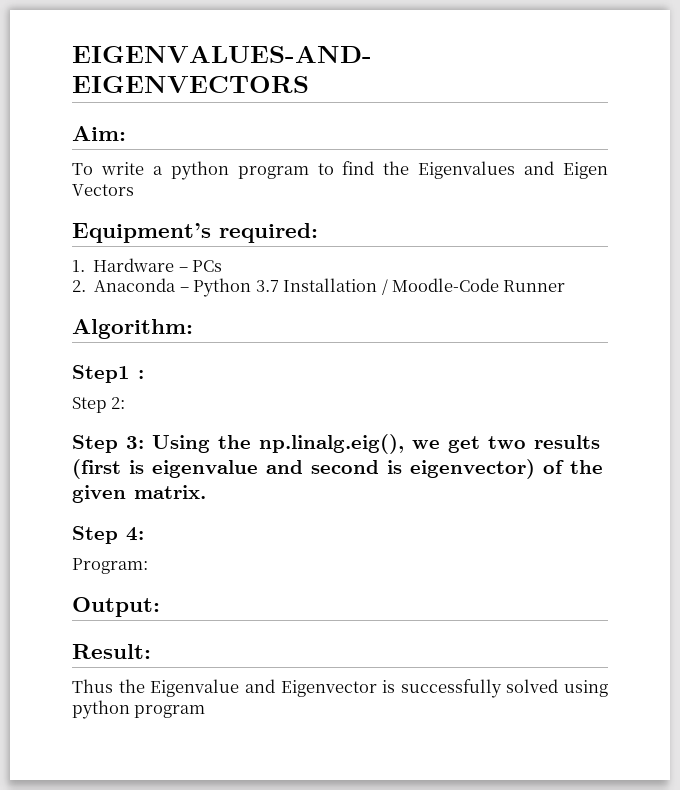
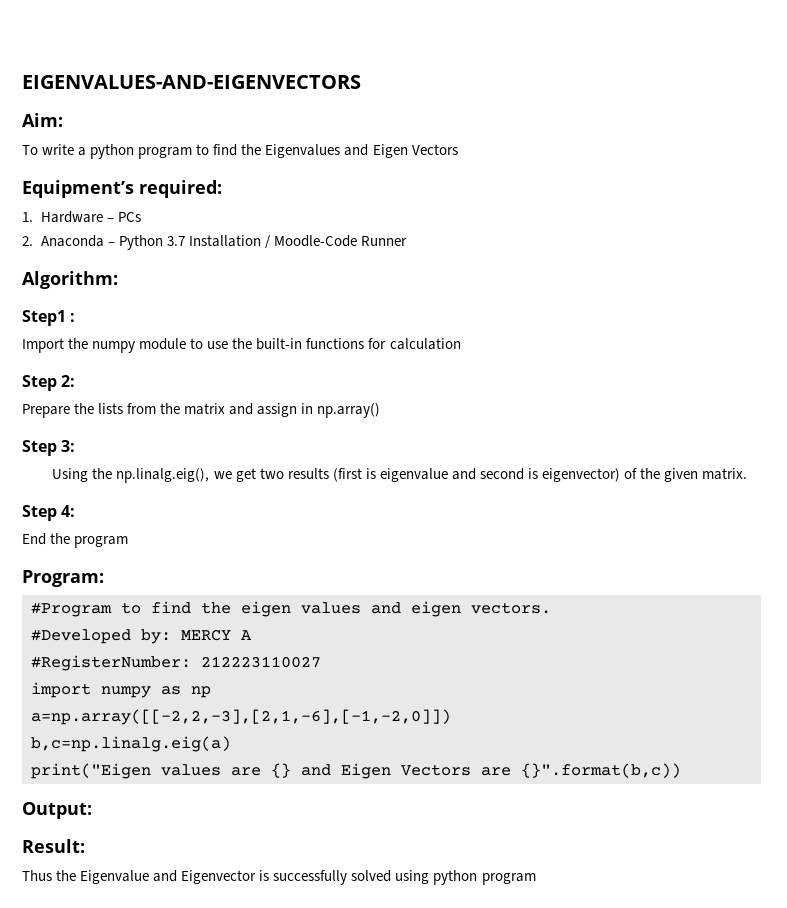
[72,397,126,413] Step 2: -> [22,338,461,353] [22,375,76,391] [22,403,381,418] Import the numpy module to use the built-in functions for calculation // Step 2: // Prepare the lists from the matrix and assign in np.array()
(144, 442) none -> (76, 446) //
[72,558,148,574] Program: -> [22,533,129,548] [22,570,104,587] [31,601,551,617] [31,629,252,644] [31,655,321,671] [31,682,211,698] [31,709,451,725] [31,736,231,752] [31,763,681,779] End the program // Program: // #Program to find the eigen values and eigen vectors. // #Developed by: MERCY A // #RegisterNumber: 212223110027 // import numpy as np // a=np.array([[-2,2,-3],[2,1,-6],[-1,-2,0]]) // b,c=np.linalg.eig(a) // print("Eigen values are {} and Eigen Vectors are {}".format(b,c))

